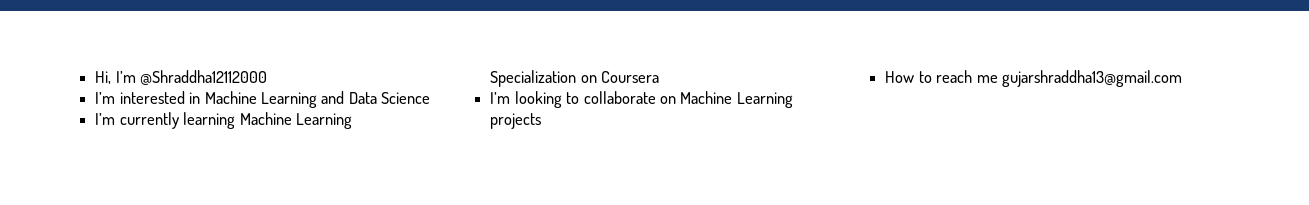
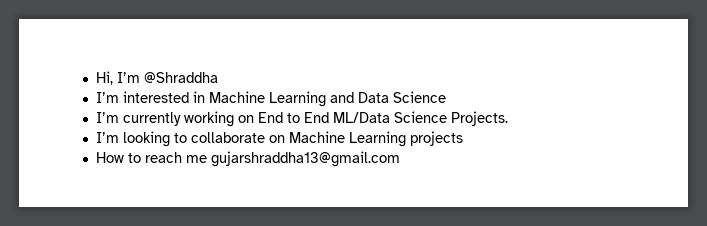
[140,70,268,85] @Shraddha12112000 -> [143,72,218,83] @Shraddha
[183,112,352,129] [490,70,660,87] learning Machine Learning Specialization on Coursera -> [183,111,508,127] working on End to End ML/Data Science Projects.

